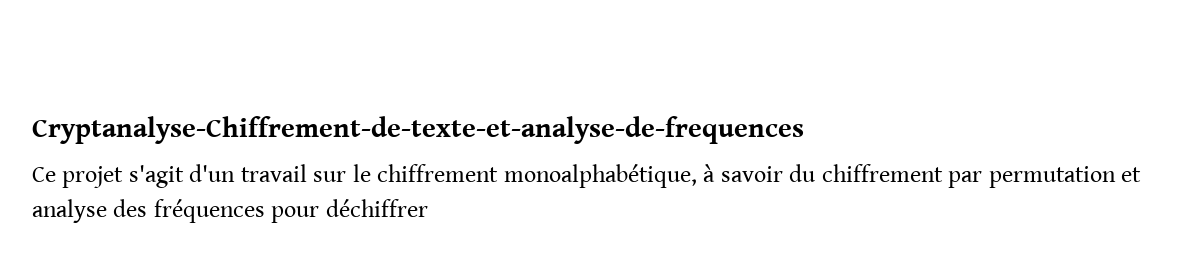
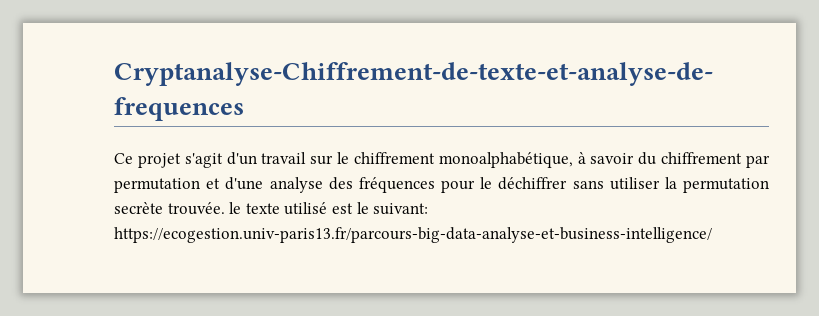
(1142, 174) none -> [225,177,264,190] d'une
[325,199,428,217] déchiffrer -> [480,177,769,193] [114,202,429,215] [114,227,712,243] le déchiffrer sans utiliser la permutation secrète trouvée. le texte utilisé est le suivant: https://ecogestion.univ-paris13.fr/parcours-big-data-analyse-et-business-intelligence/

